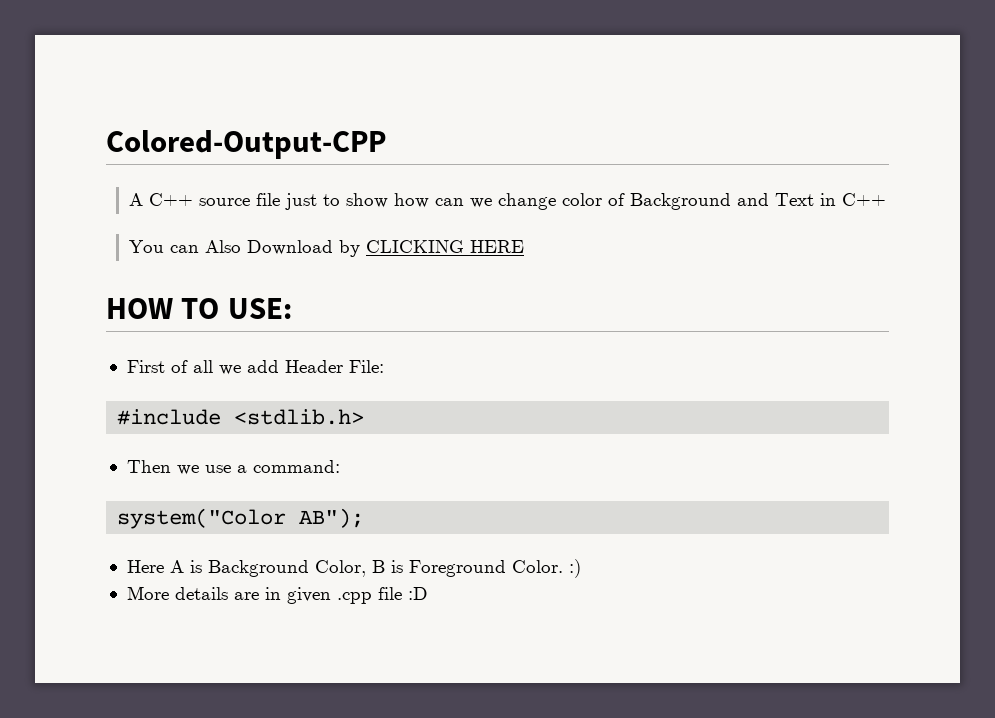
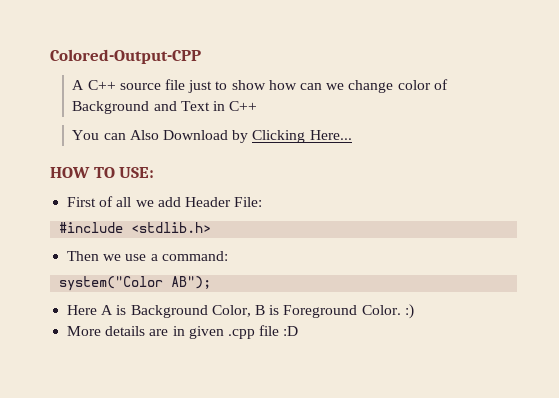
[366,240,525,253] CLICKING HERE -> [252,130,352,143] Clicking Here...

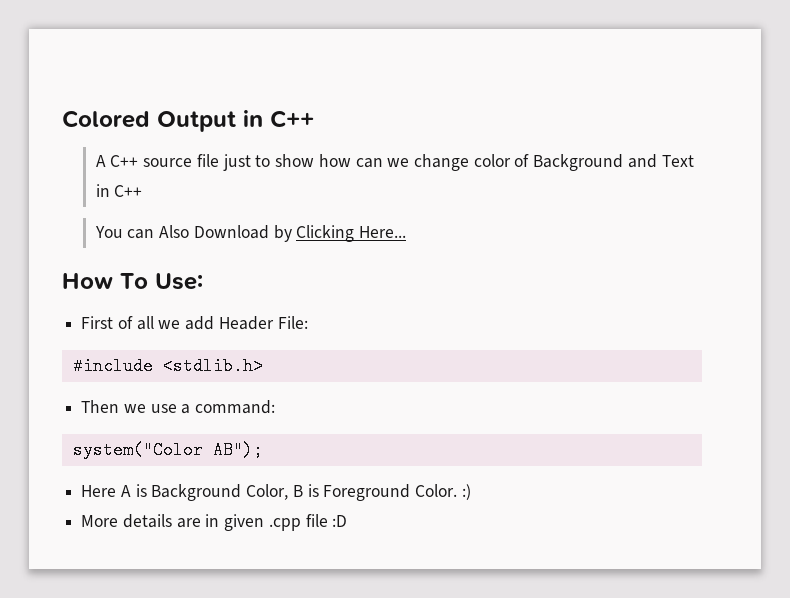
[50,49,201,64] Colored-Output-CPP -> [62,110,314,132] Colored Output in C++
[50,167,155,178] HOW TO USE: -> [62,273,203,290] How To Use:

